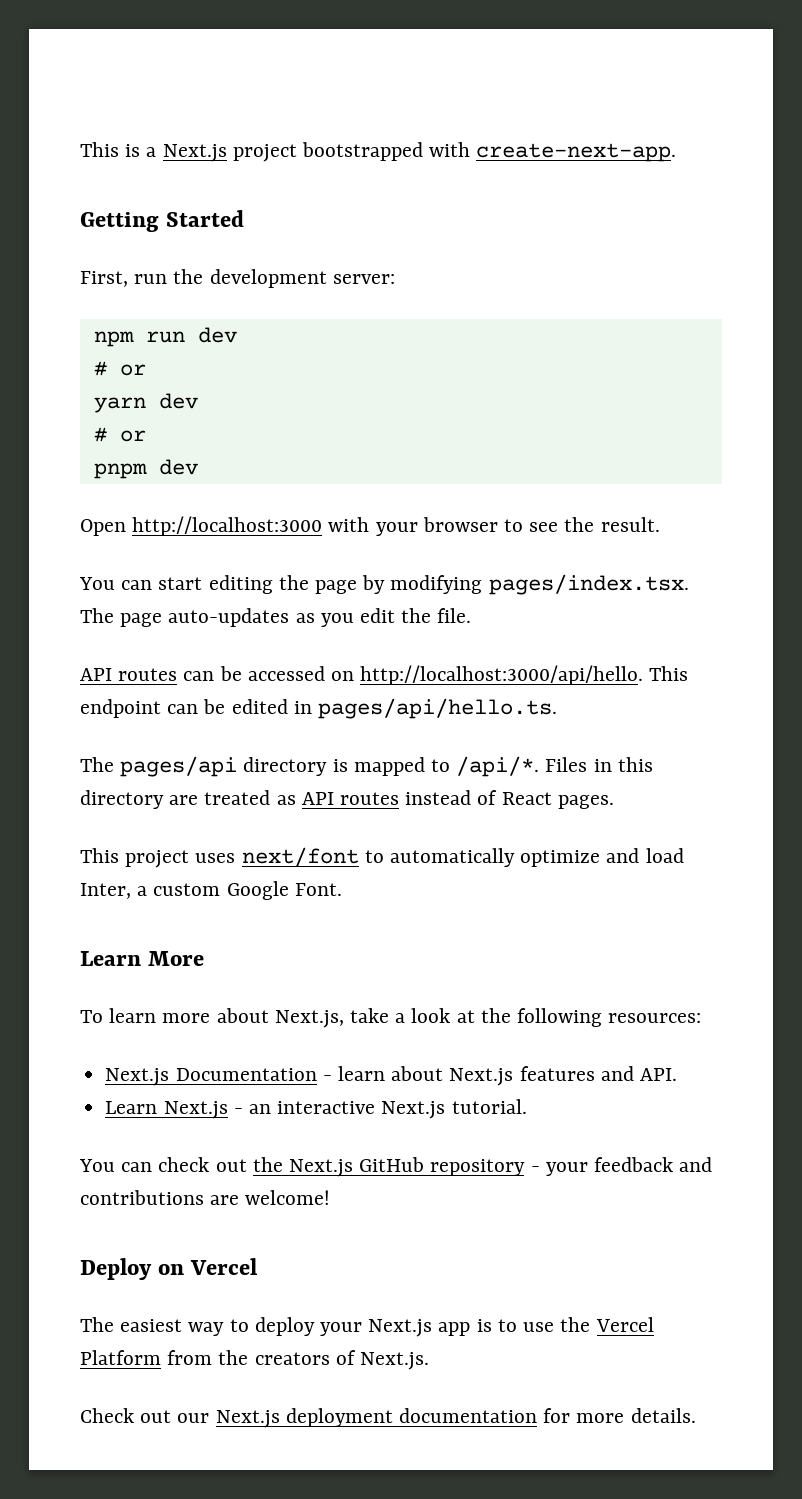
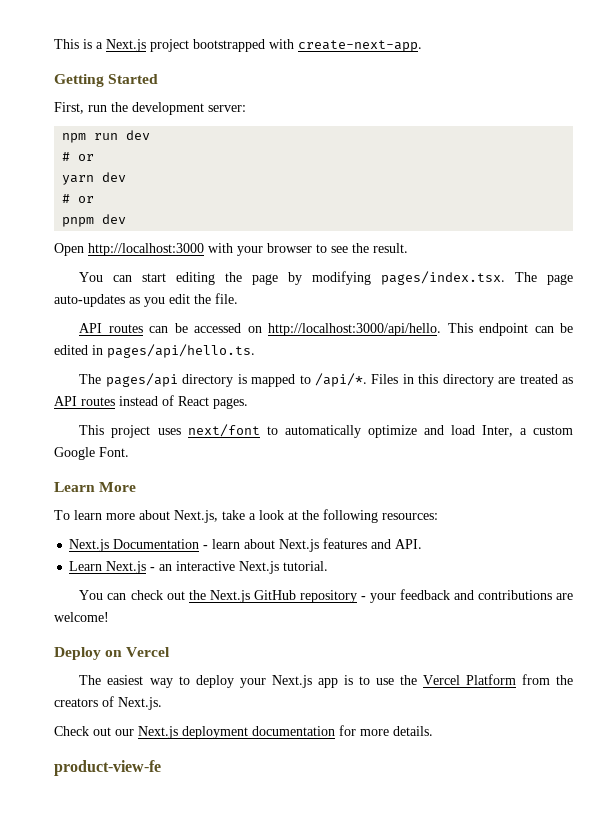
(696, 1415) none -> [54,760,161,776] // product-view-fe

